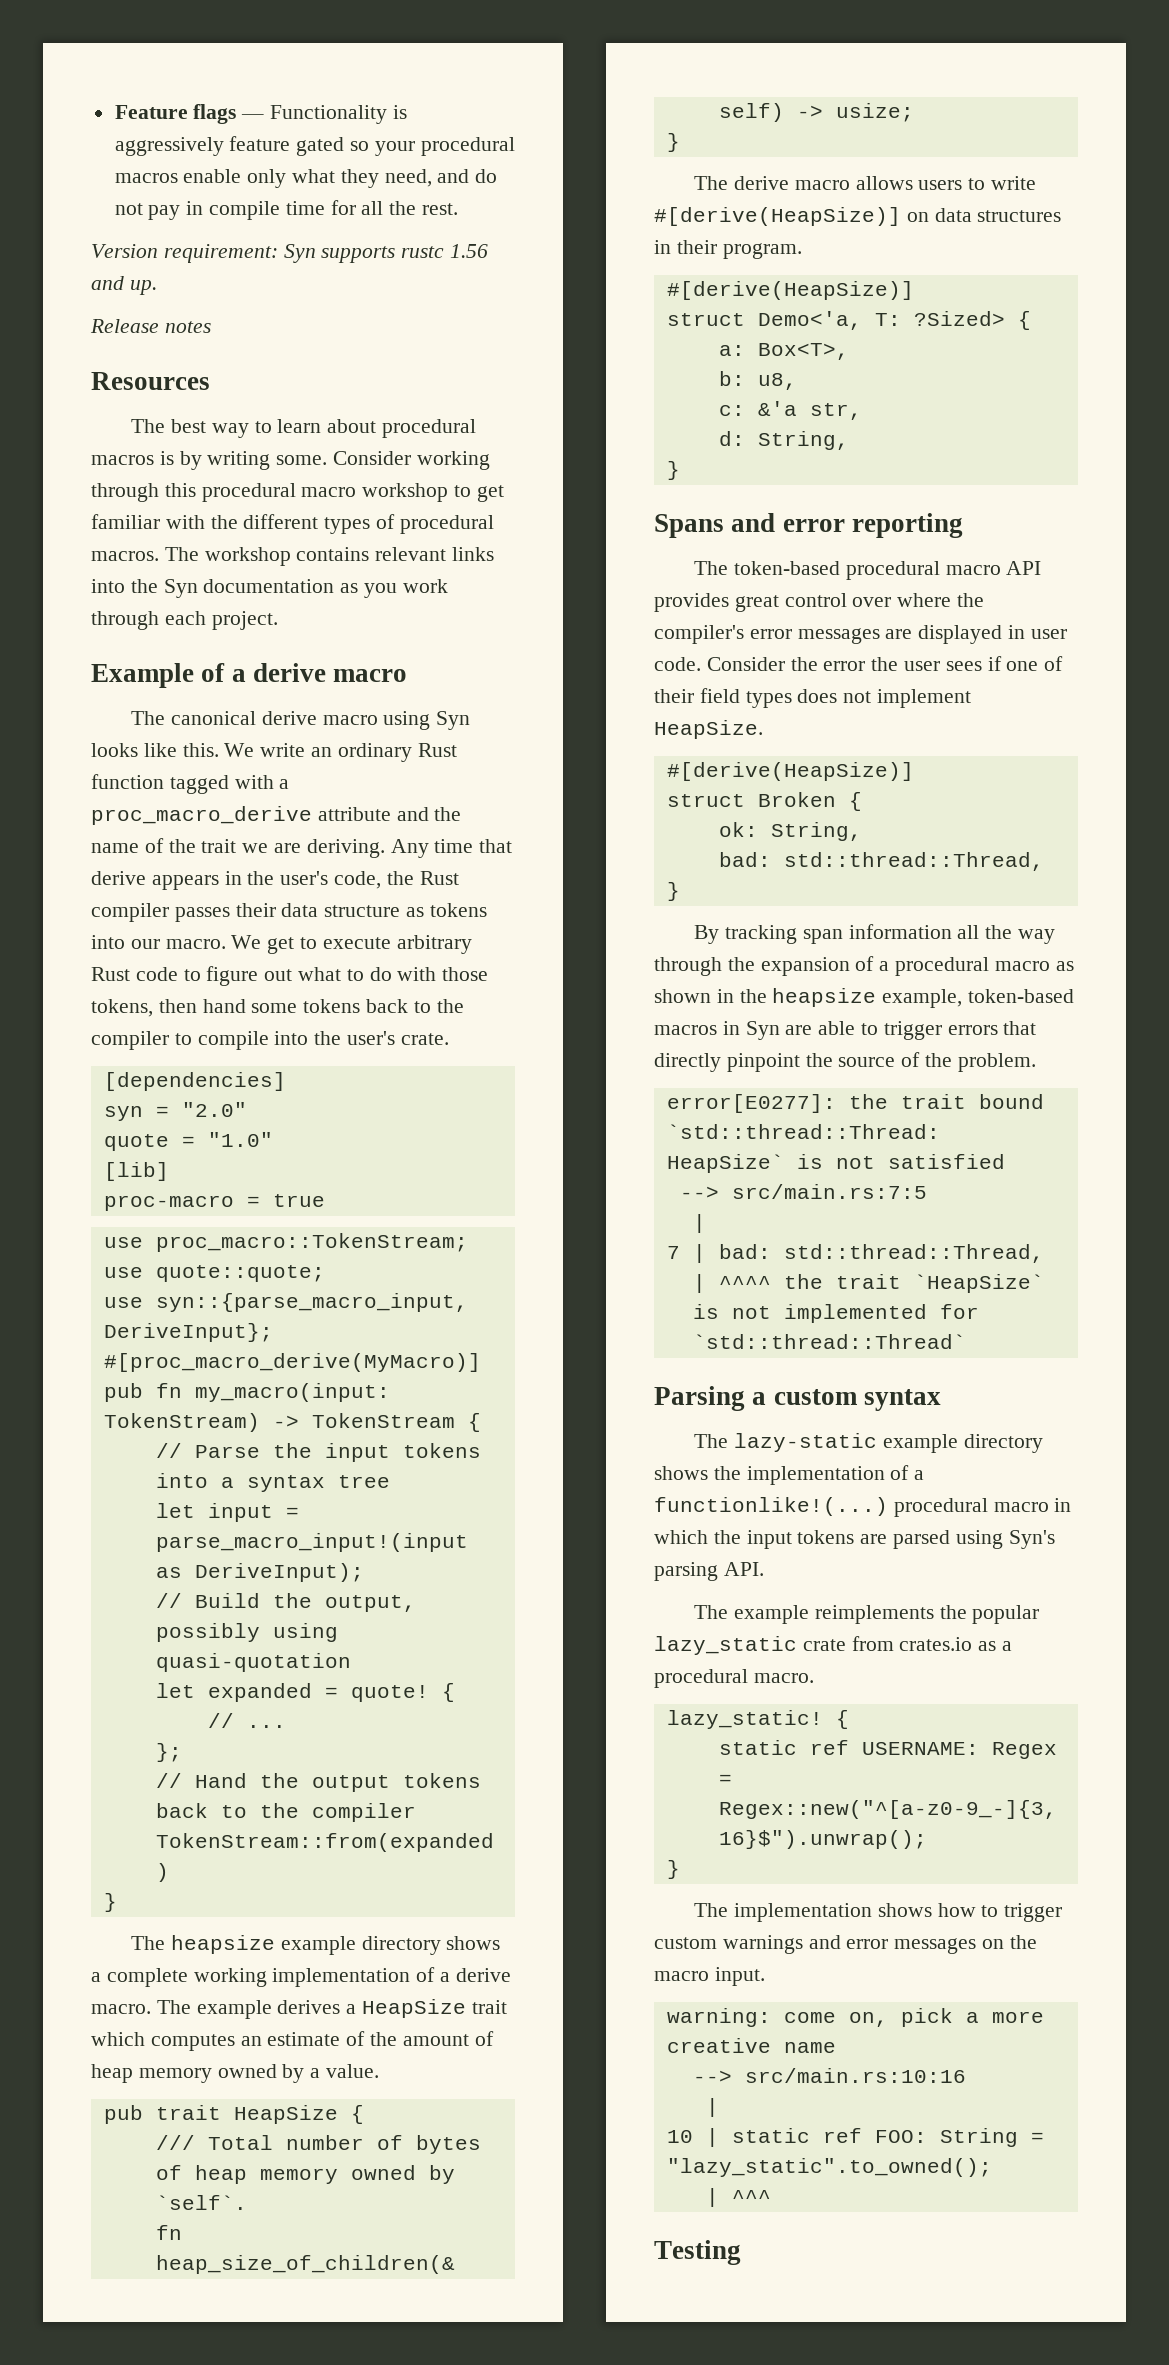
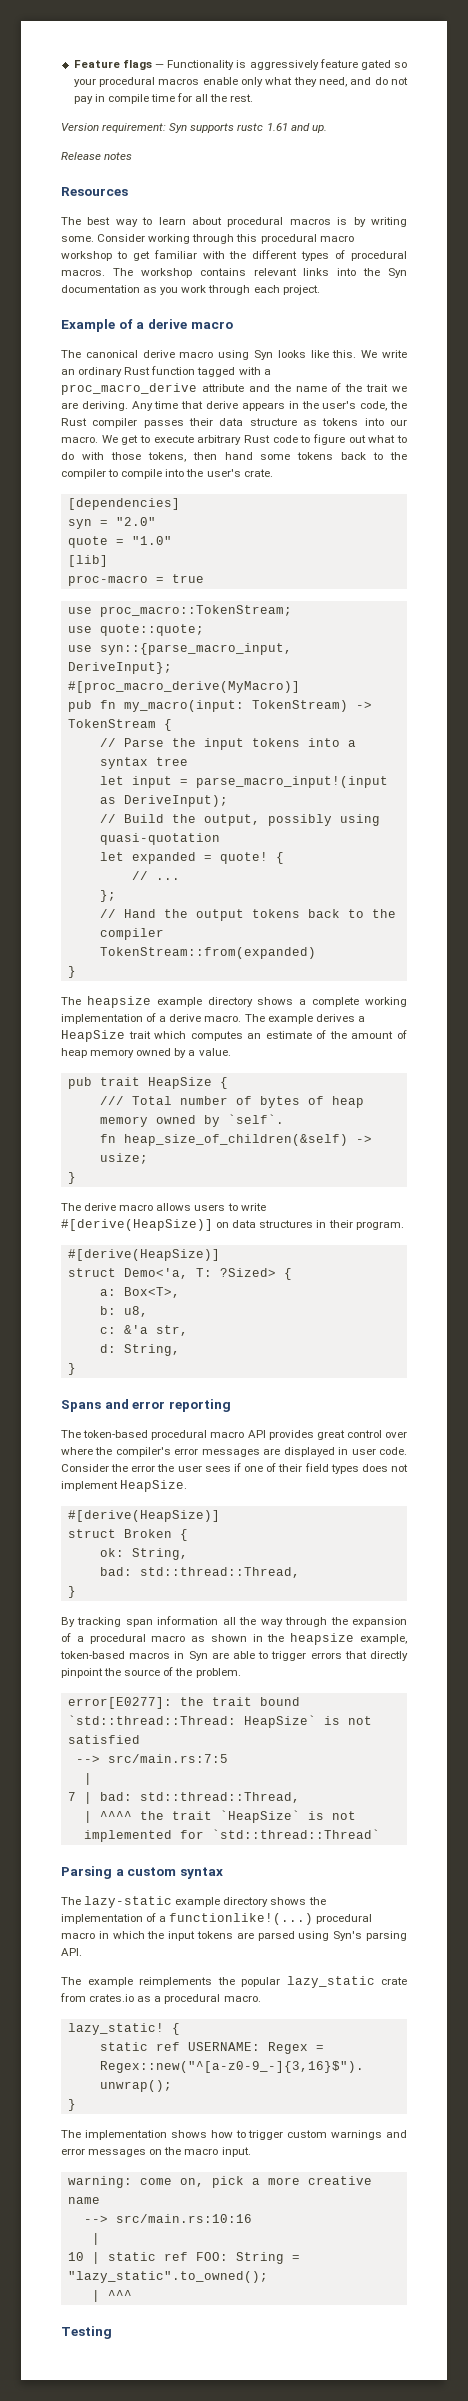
[450,244,489,258] 1.56 -> [266,123,288,131] 1.61

